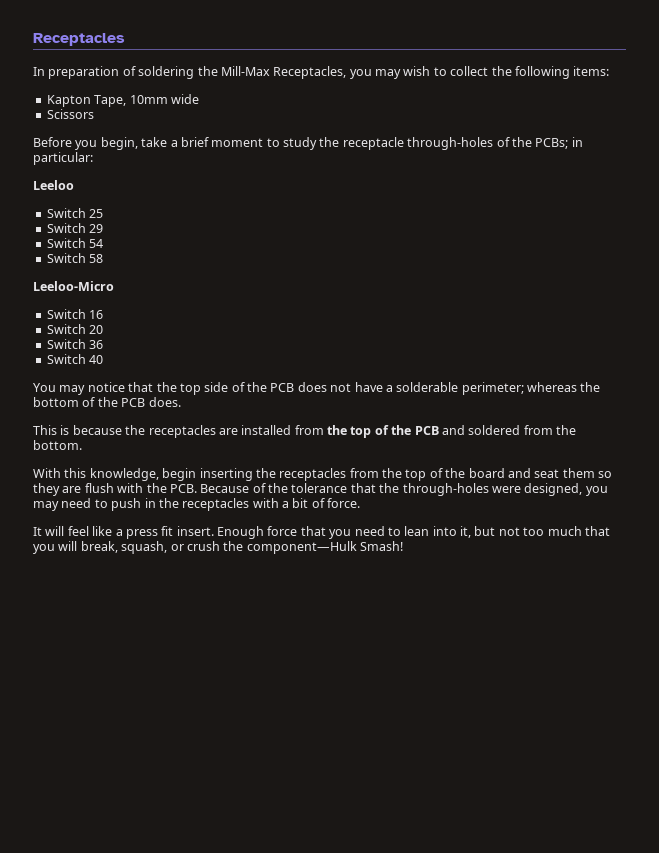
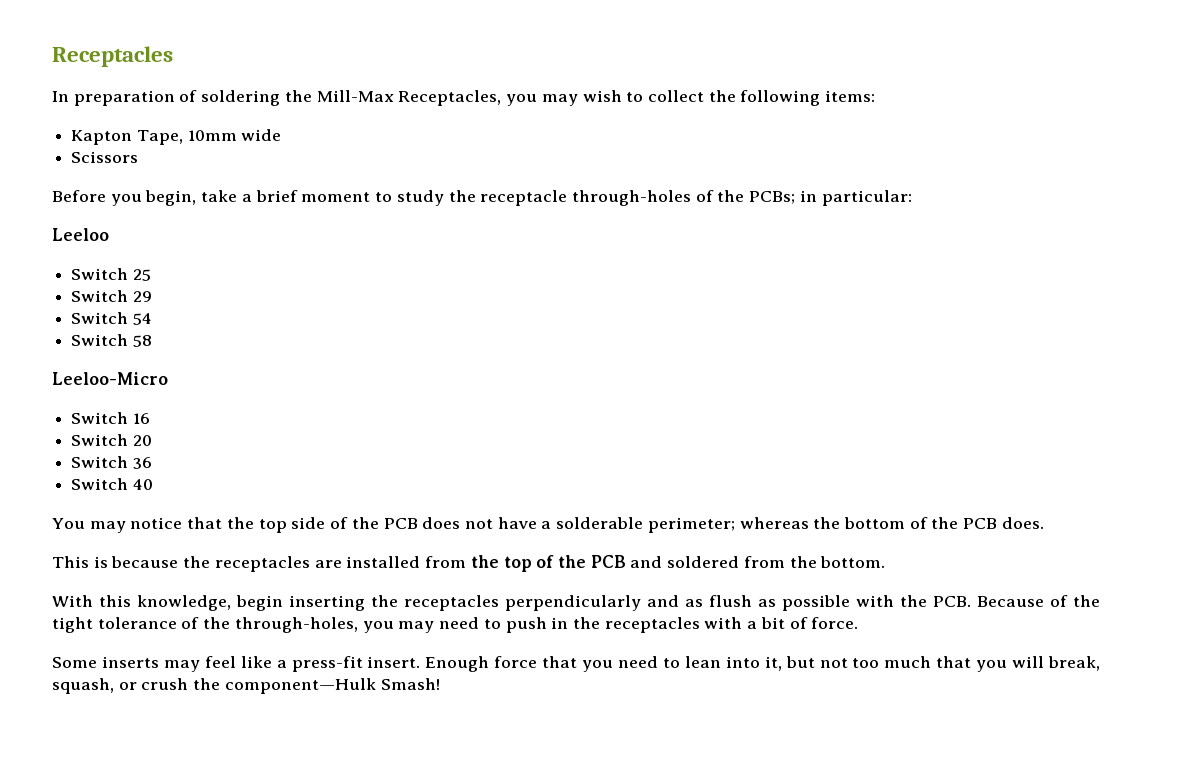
[349,468,612,481] [33,483,114,496] from the top of the board and seat them so they are flush -> [505,595,850,611] perpendicularly and as flush as possible
[291,483,583,496] tolerance that the through-holes were designed, -> [52,617,358,633] tight tolerance of the through-holes,
[33,526,65,536] It will -> [52,656,200,672] Some inserts may
[125,526,174,539] press fit -> [291,656,363,672] press-fit

